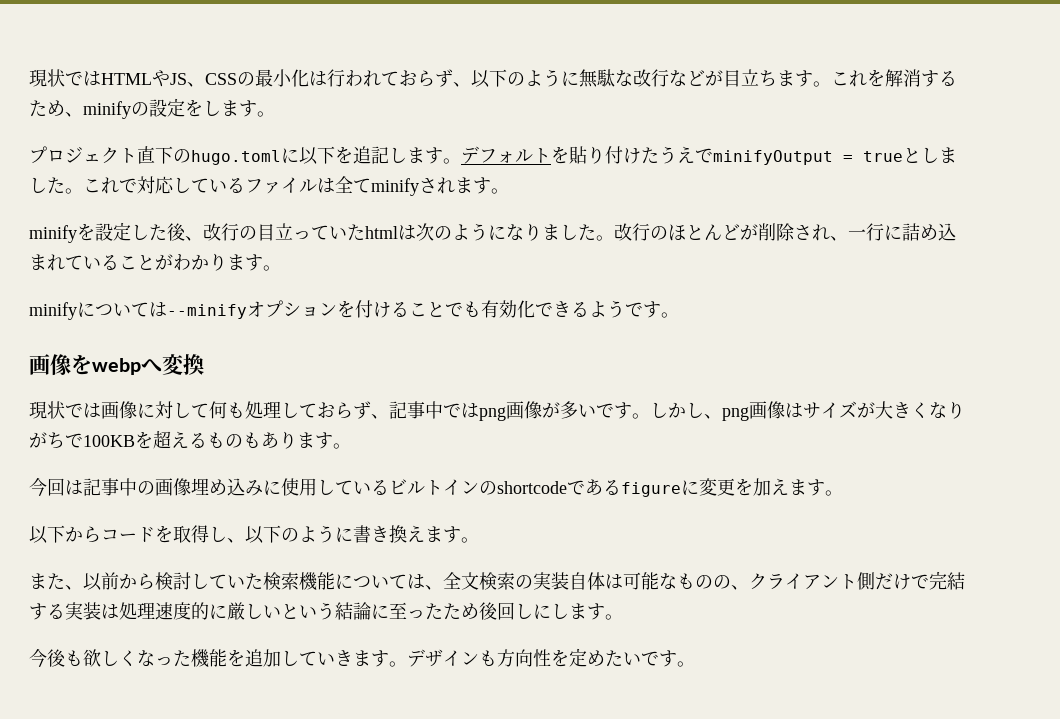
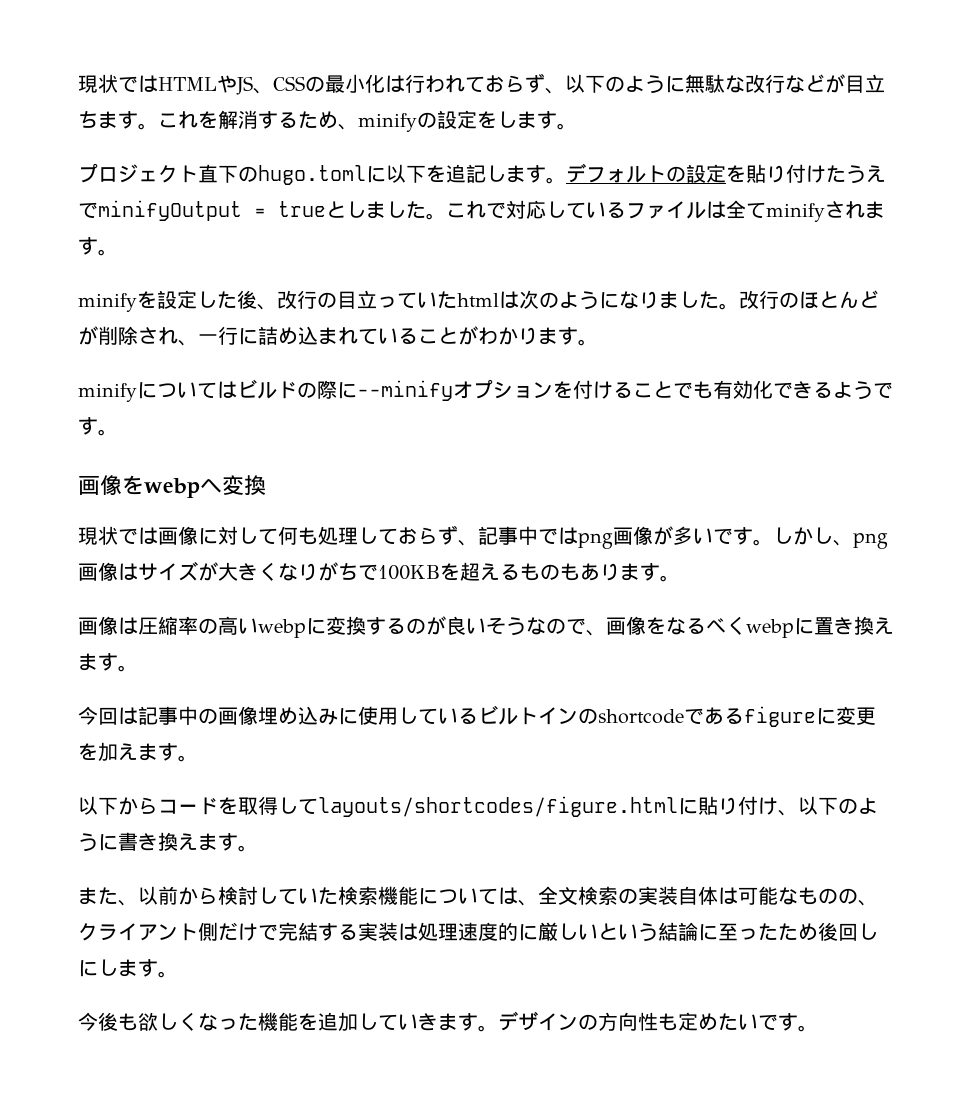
(551, 155) none -> [666,164,726,183] の設定
(167, 309) none -> [237,379,357,399] ビルドの際に
(351, 446) none -> [78,616,894,638] [78,653,138,672] // 画像は圧縮率の高いwebpに変換するのが良いそうなので、画像をなるべくwebpに置き換えます。
(227, 534) none -> [298,796,778,817] てlayouts/shortcodes/figure.htmlに貼り付け
[479,649,569,667] も方向性を -> [578,1012,678,1031] の方向性も

